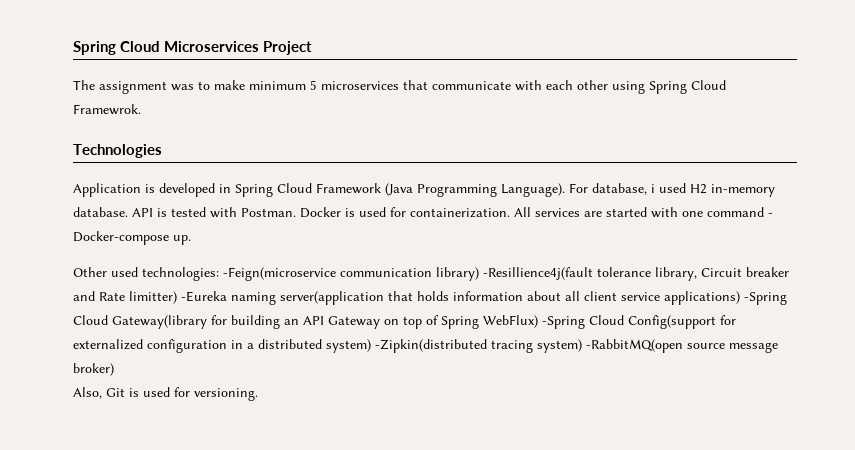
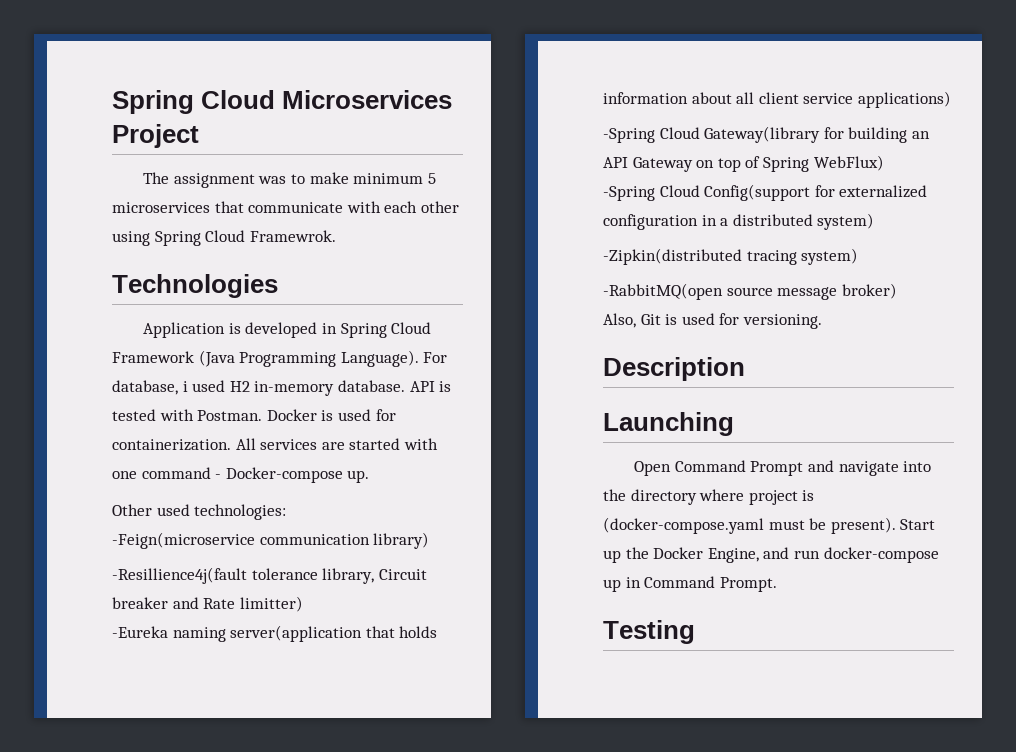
(219, 274) none -> (287, 512) //
(479, 274) none -> (430, 540) //
(177, 297) none -> (303, 604) //
(740, 298) none -> (951, 99) //
(538, 321) none -> (884, 163) //
(371, 346) none -> (875, 221) //
(582, 346) none -> (859, 256) //
(258, 394) none -> [603,357,745,381] [603,412,734,436] [634,460,932,476] [603,489,815,505] [603,517,936,534] [603,547,939,563] [603,576,777,592] [603,620,695,644] // Description // Launching // Open Command Prompt and navigate into the directory where project is (docker-compose.yaml must be present). Start up the Docker Engine, and run docker-compose up in Command Prompt. // Testing

